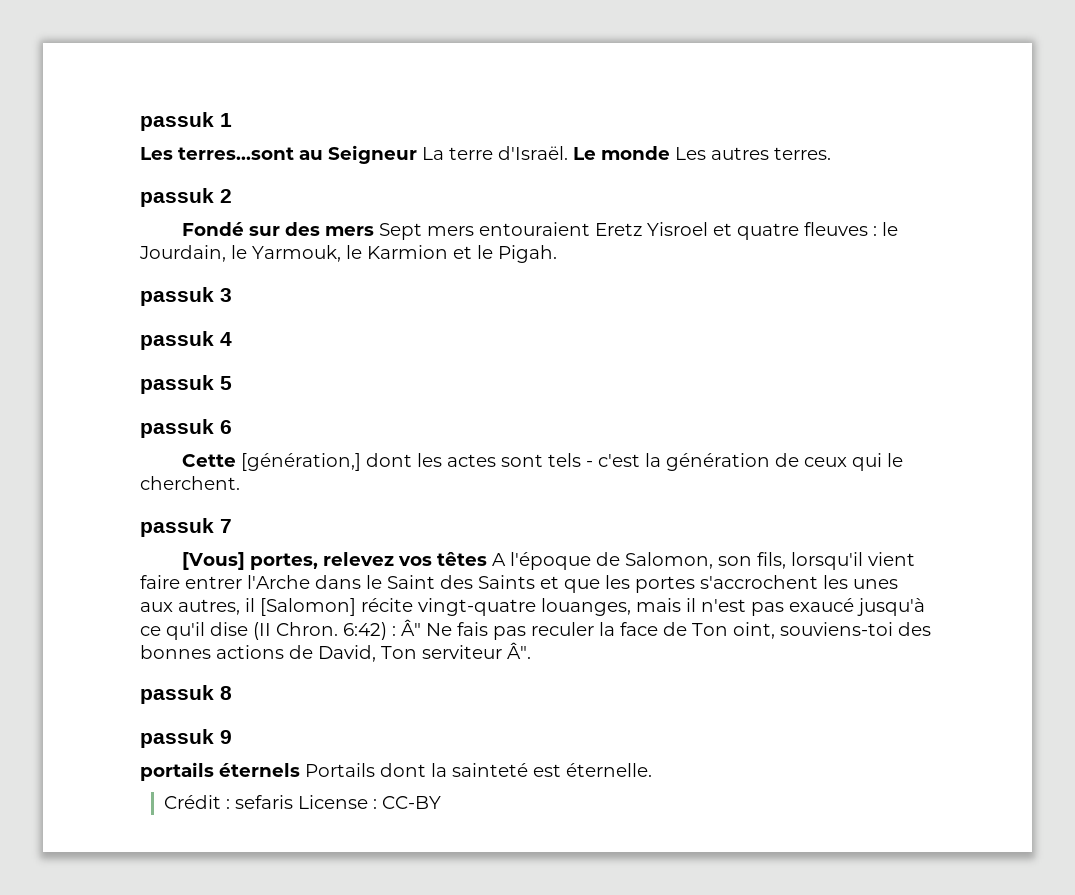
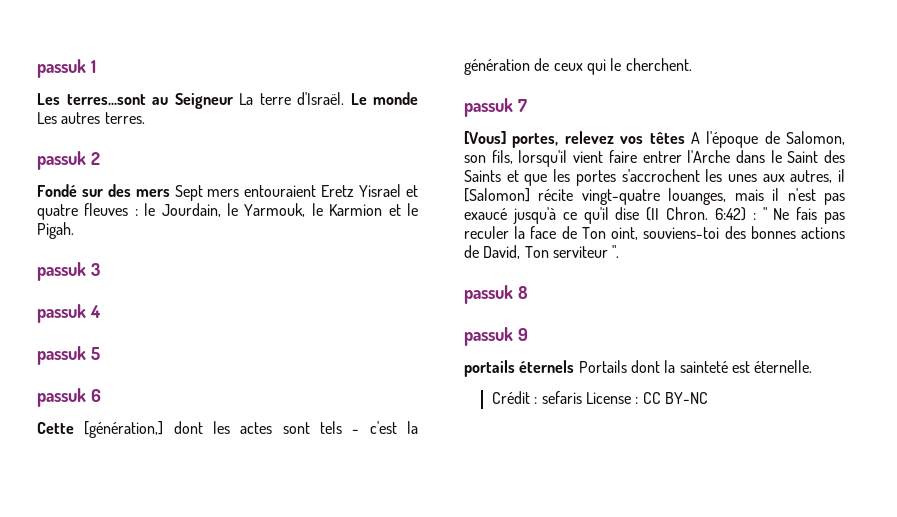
[647,222,709,236] Yisroel -> [359,184,402,197] Yisrael
[401,619,421,636] Â" -> [762,207,767,220] "
[507,642,531,659] Â". -> [612,245,620,258] ".
[382,796,442,809] CC-BY -> [642,392,708,404] CC BY-NC

